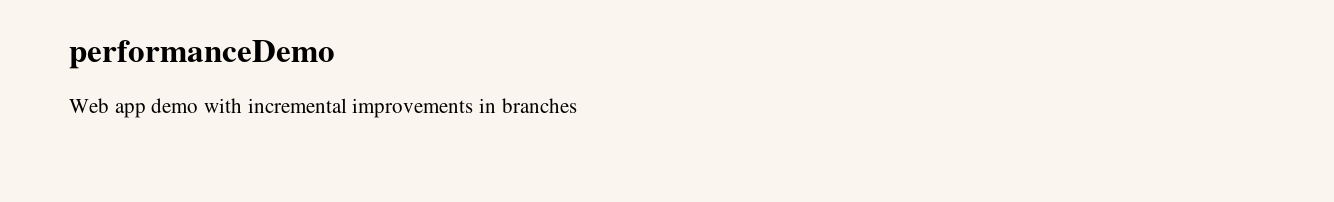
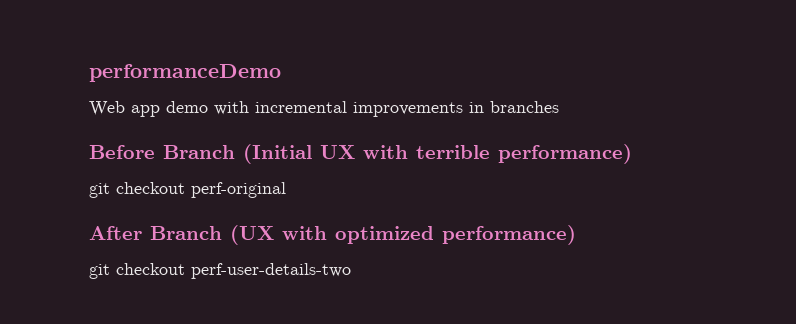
(577, 105) none -> [89,144,632,164] [89,182,286,198] [89,225,576,245] [89,263,351,279] // Before Branch (Initial UX with terrible performance) // git checkout perf-original // After Branch (UX with optimized performance) // git checkout perf-user-details-two

